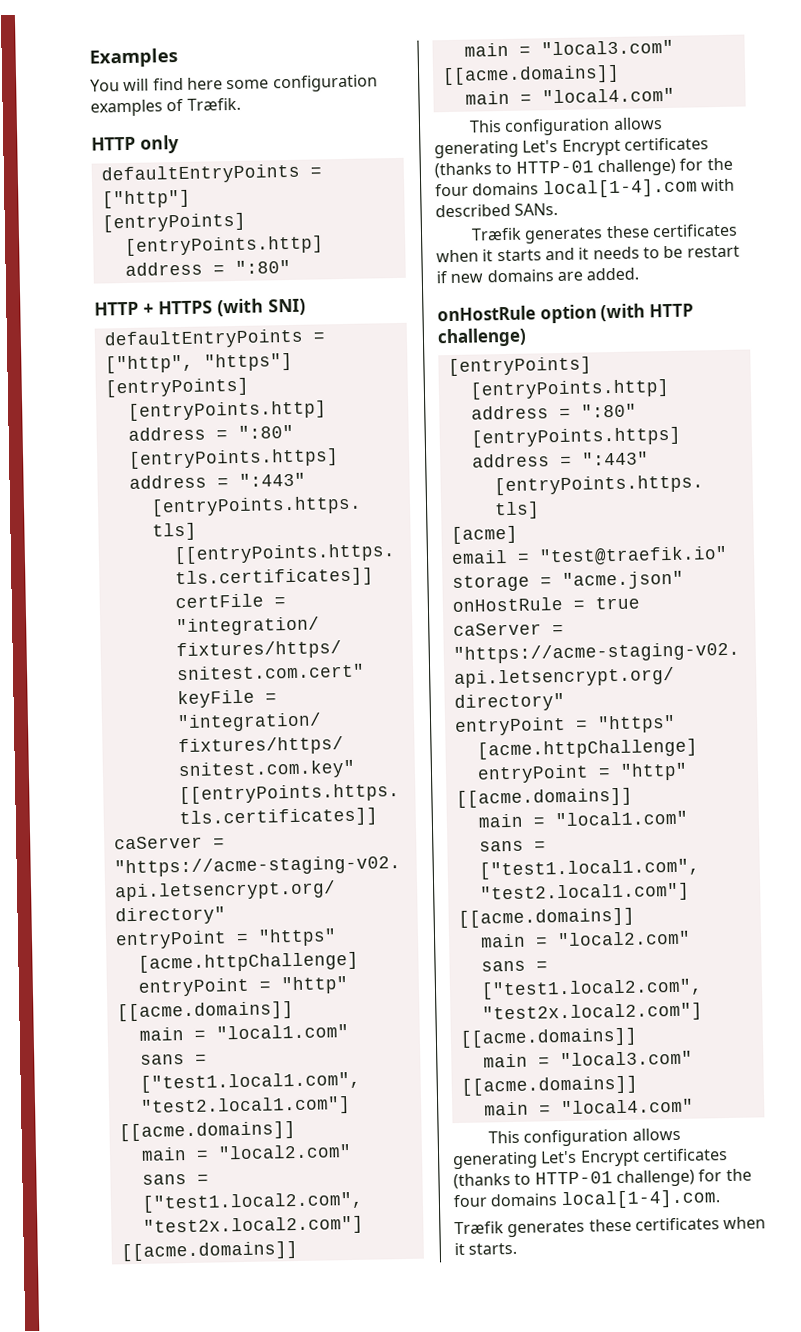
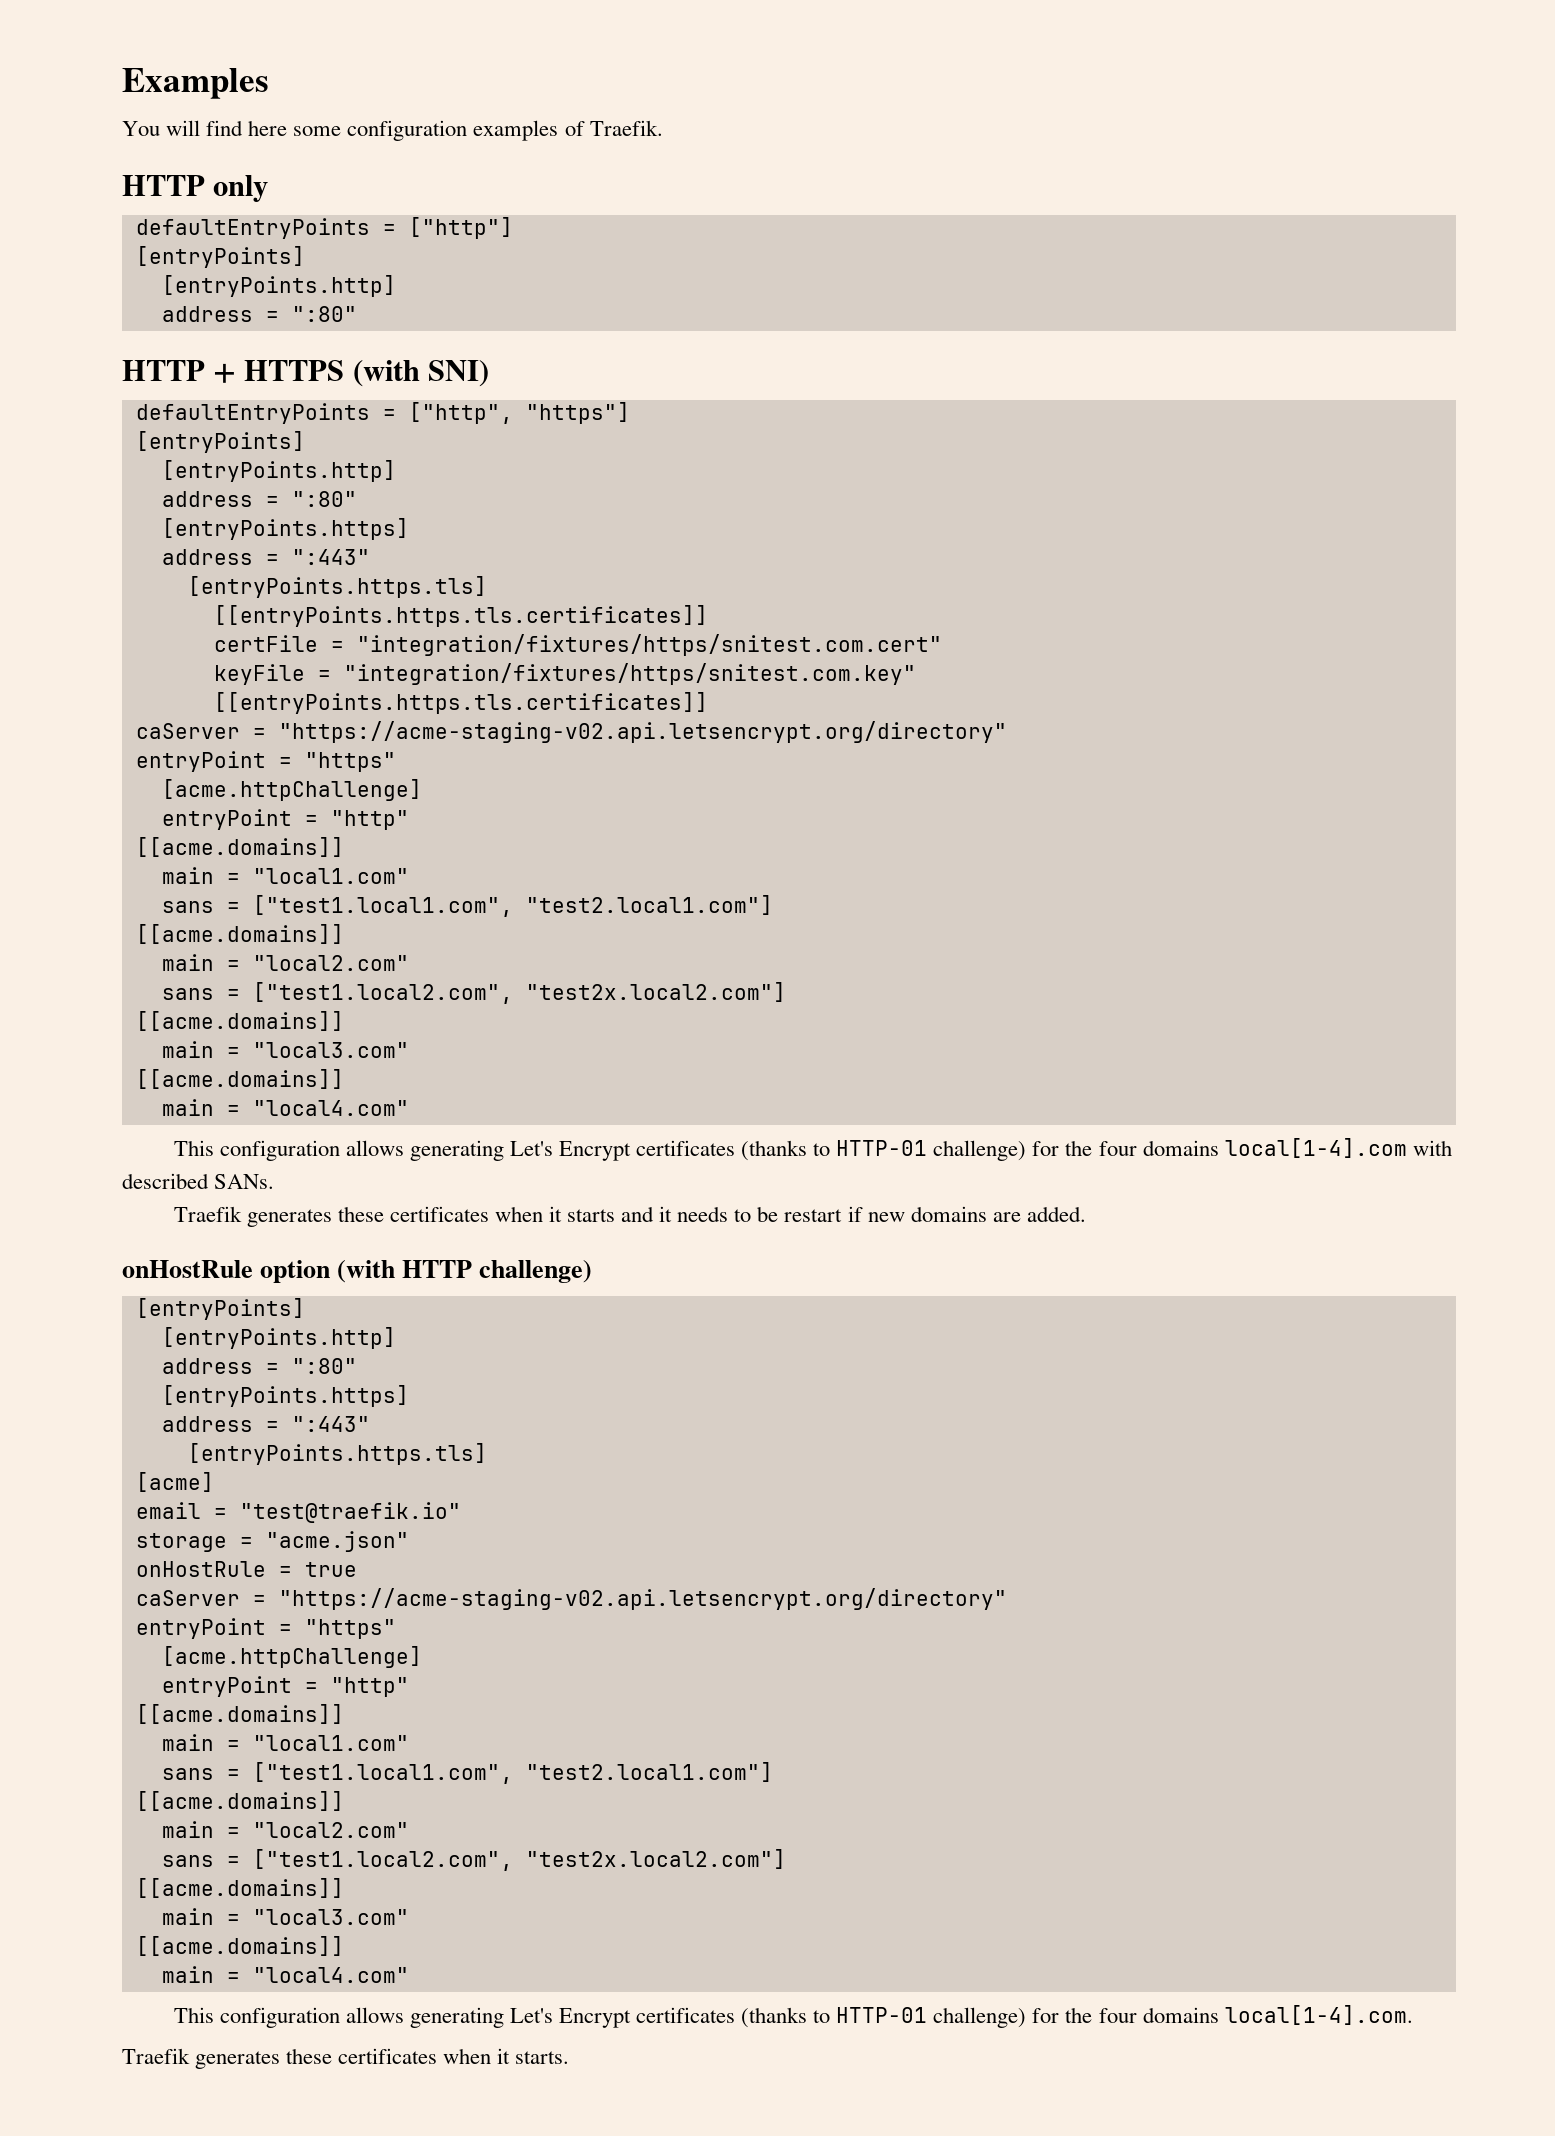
[186,97,241,111] Træfik. -> [589,120,663,136] Traefik.
[470,227,522,241] Træfik -> [173,1206,242,1222] Traefik
[454,1221,504,1235] Træfik -> [122,2048,190,2064] Traefik

